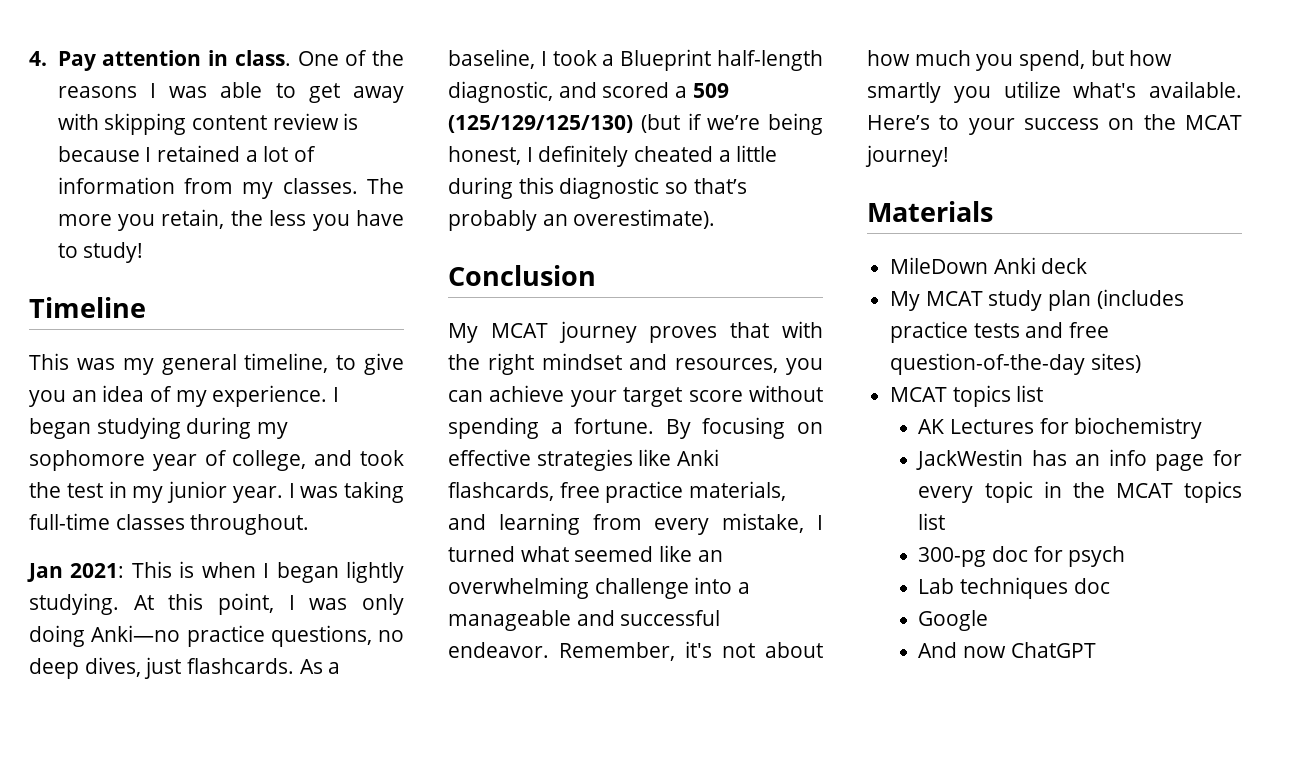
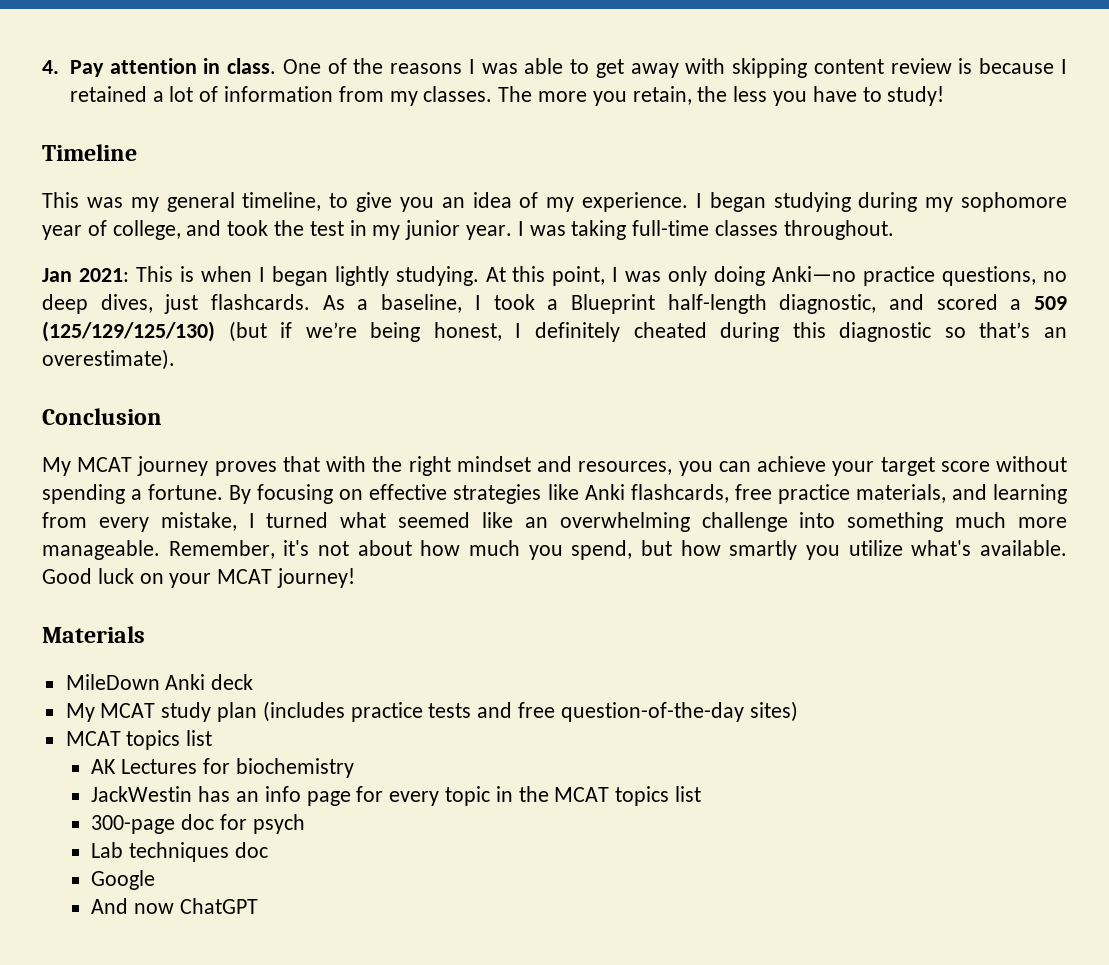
[718,145,778,162] a little -> (707, 330) none
[448,210,537,231] probably -> (1031, 330) none
[738,582,751,594] [448,610,721,631] [448,642,549,658] a manageable and successful endeavor. -> [847,512,1067,532] [42,540,160,560] something much more manageable.
[867,114,1176,135] Here’s to your success on the -> [42,568,212,588] Good luck on your
[918,547,987,567] 300-pg -> [91,815,176,834] 300-page

